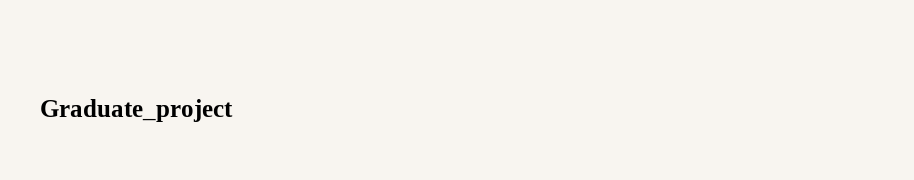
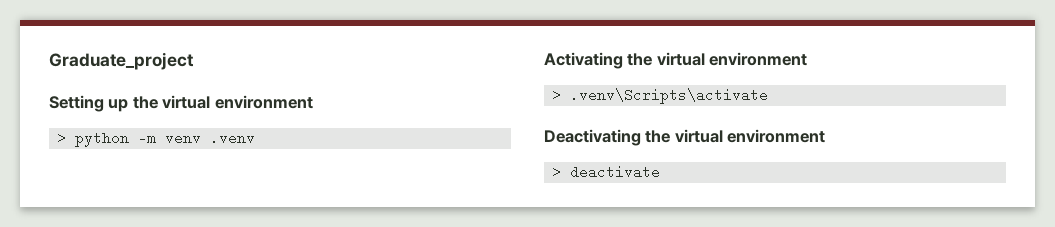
(233, 110) none -> [49,95,313,112] [57,131,256,147] [544,52,808,69] [552,88,769,104] [544,129,826,146] [552,165,661,179] // Setting up the virtual environment // > python -m venv .venv // Activating the virtual environment // > .venv\Scripts\activate // Deactivating the virtual environment // > deactivate

